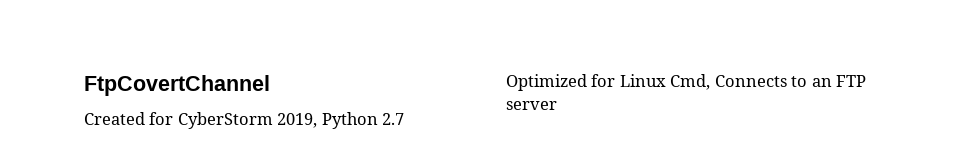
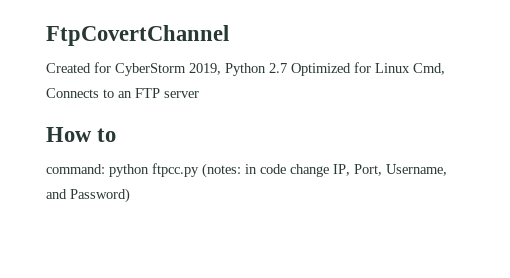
(557, 105) none -> [46,127,117,142] [46,163,447,178] [46,188,130,203] // How to // command: python ftpcc.py (notes: in code change IP, Port, Username, and Password)

